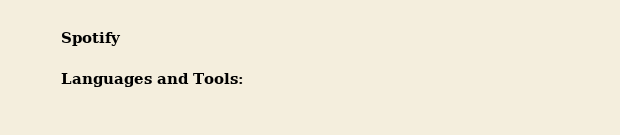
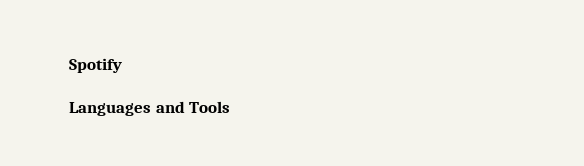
[193,73,244,84] Tools: -> [189,101,231,113] Tools

